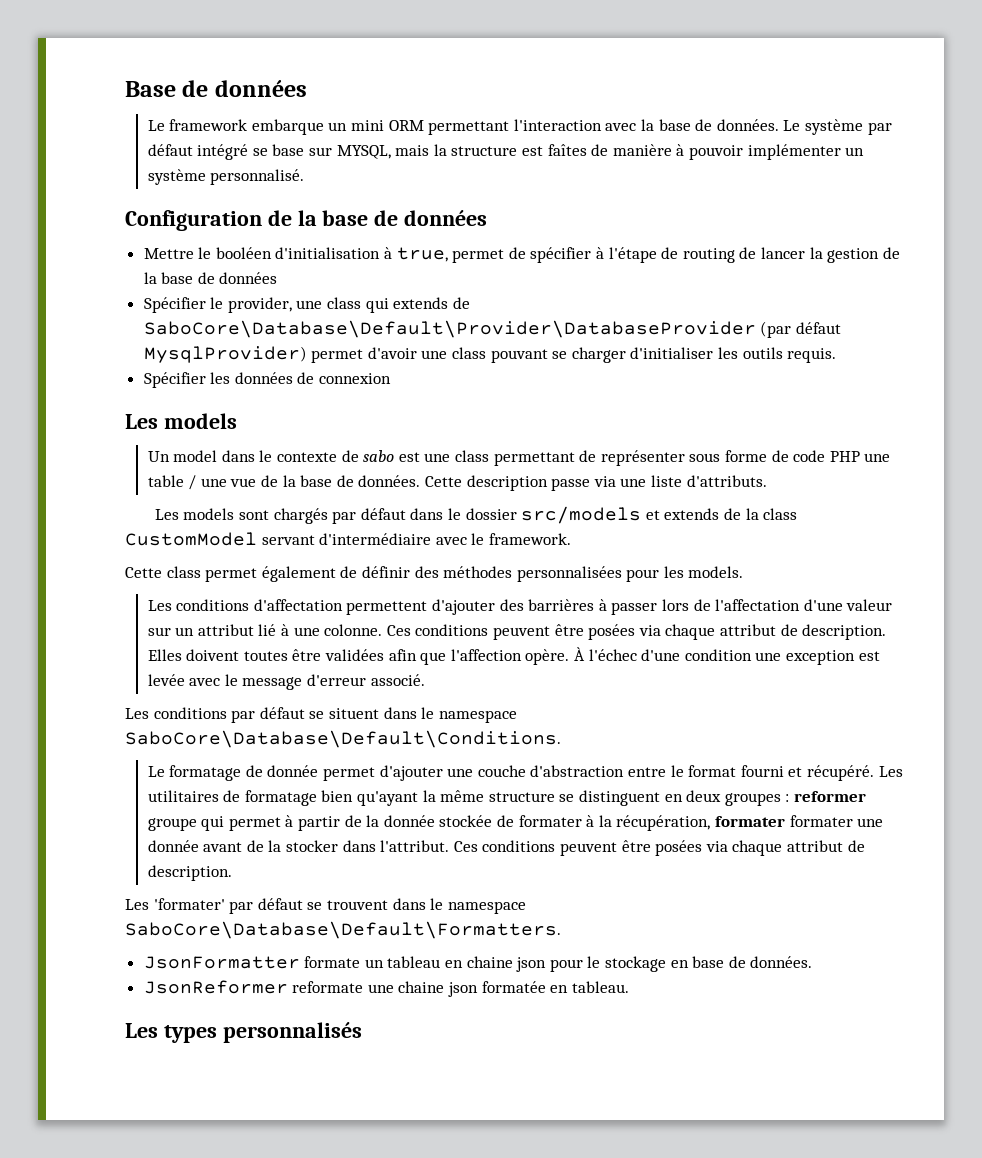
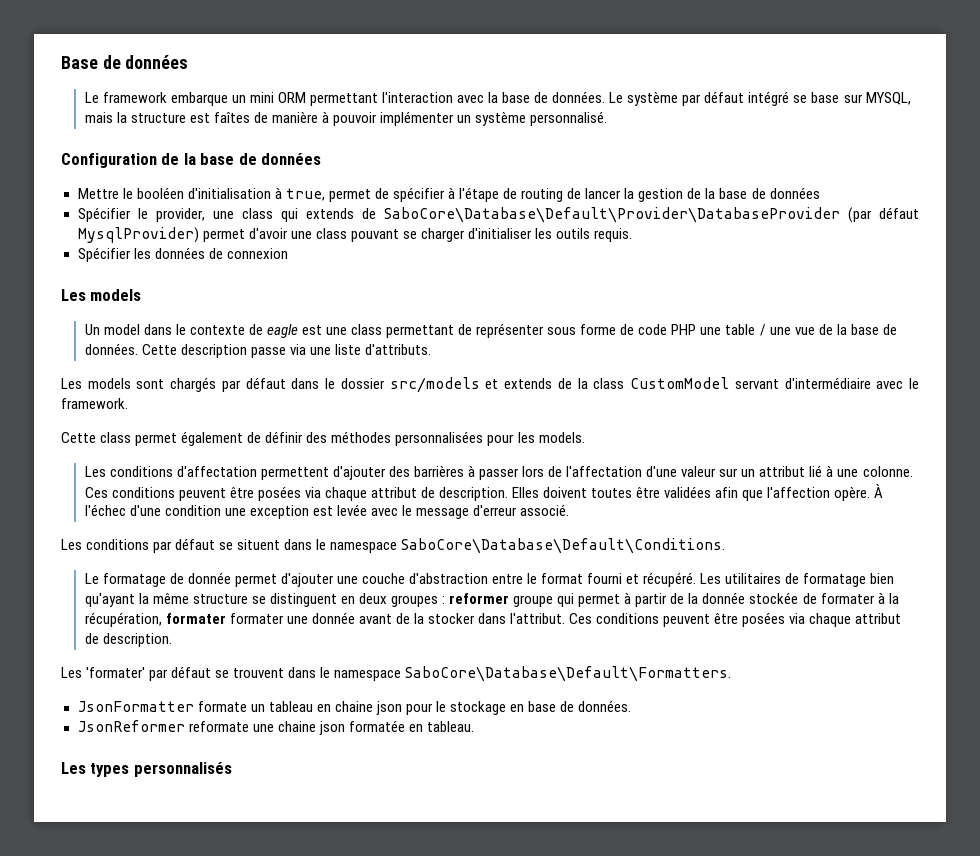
[363,450,395,462] sabo -> [266,324,298,338] eagle

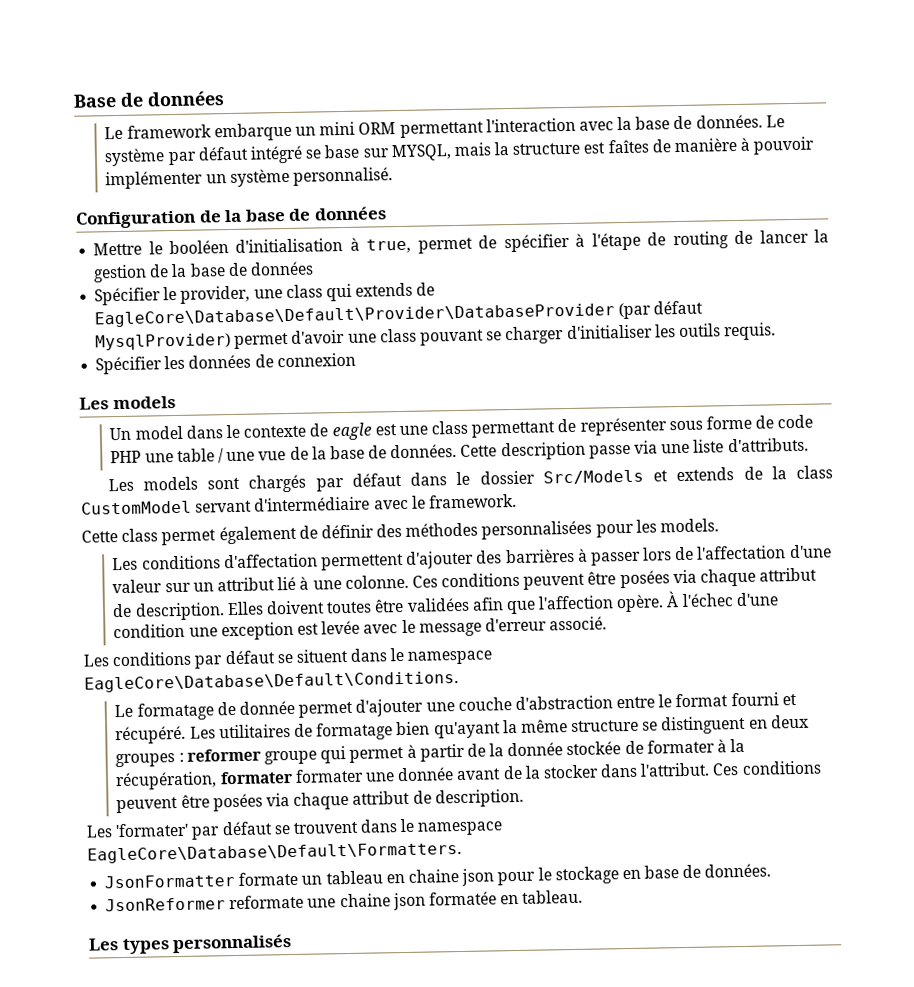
[383,207,840,223] SaboCore\Database\Default\Provider\DatabaseProvider -> [94,303,616,328] EagleCore\Database\Default\Provider\DatabaseProvider
[389,377,480,393] src/models -> [542,469,644,485] Src/Models
[401,538,726,554] SaboCore\Database\Default\Conditions. -> [84,671,459,693] EagleCore\Database\Default\Conditions.
[405,666,732,682] SaboCore\Database\Default\Formatters. -> [87,841,462,864] EagleCore\Database\Default\Formatters.

